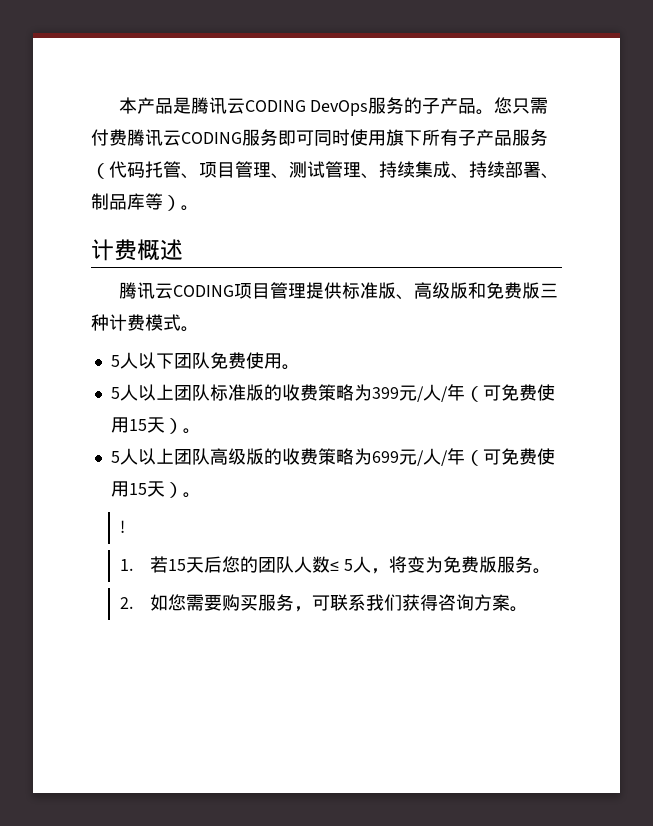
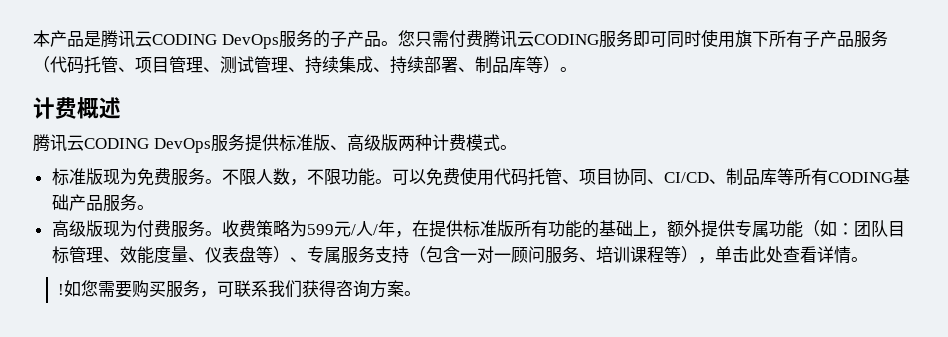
[233,282,306,299] 项目管理 -> [153,134,245,153] DevOps服务
[467,282,558,299] 和免费版三 -> [397,135,415,151] 两
[110,352,300,370] [110,384,555,402] [110,417,201,434] [110,448,555,466] [110,481,201,498] [120,520,126,533] [120,556,551,574] [120,597,134,609] 5人以下团队免费使用。 // 5人以上团队标准版的收费策略为399元/人/年（可免费使用15天）。 // 5人以上团队高级版的收费策略为699元/人/年（可免费使用15天）。 // ! // 1.若15天后您的团队人数≤ 5人，将变为免费版服务。 // 2. -> [51,167,910,186] [51,194,154,212] [51,220,905,238] [51,246,868,264] [57,284,64,295] 标准版现为免费服务。不限人数，不限功能。可以免费使用代码托管、项目协同、CI/CD、制品库等所有CODING基础产品服务。 // 高级版现为付费服务。收费策略为599元/人/年，在提供标准版所有功能的基础上，额外提供专属功能（如：团队目标管理、效能度量、仪表盘等）、专属服务支持（包含一对一顾问服务、培训课程等），单击此处查看详情。 // !

